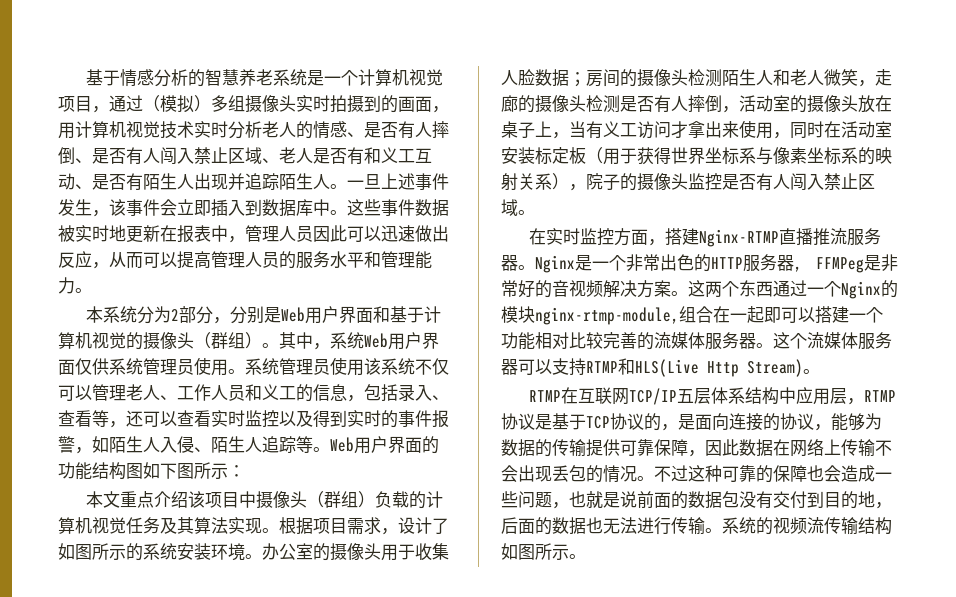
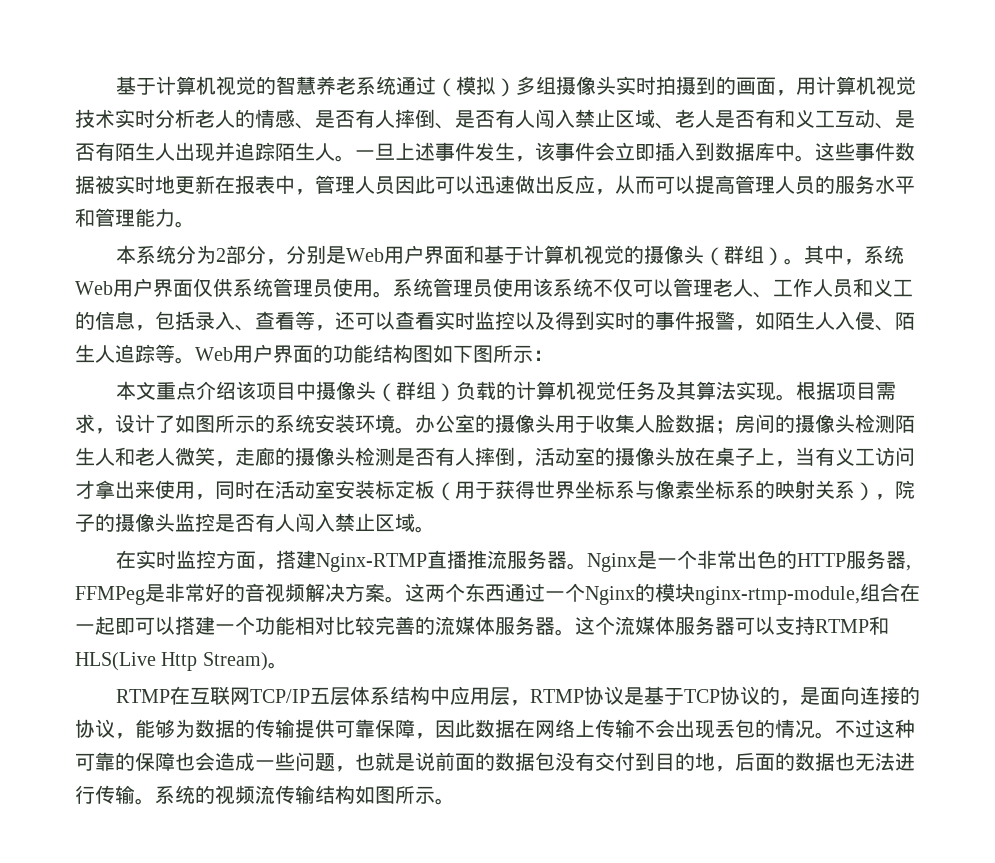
[86,69,189,87] 基于情感分析 -> [116,76,257,96] 基于计算机视觉
[307,69,444,86] [58,96,109,113] 是一个计算机视觉项目， -> (397, 85) none

